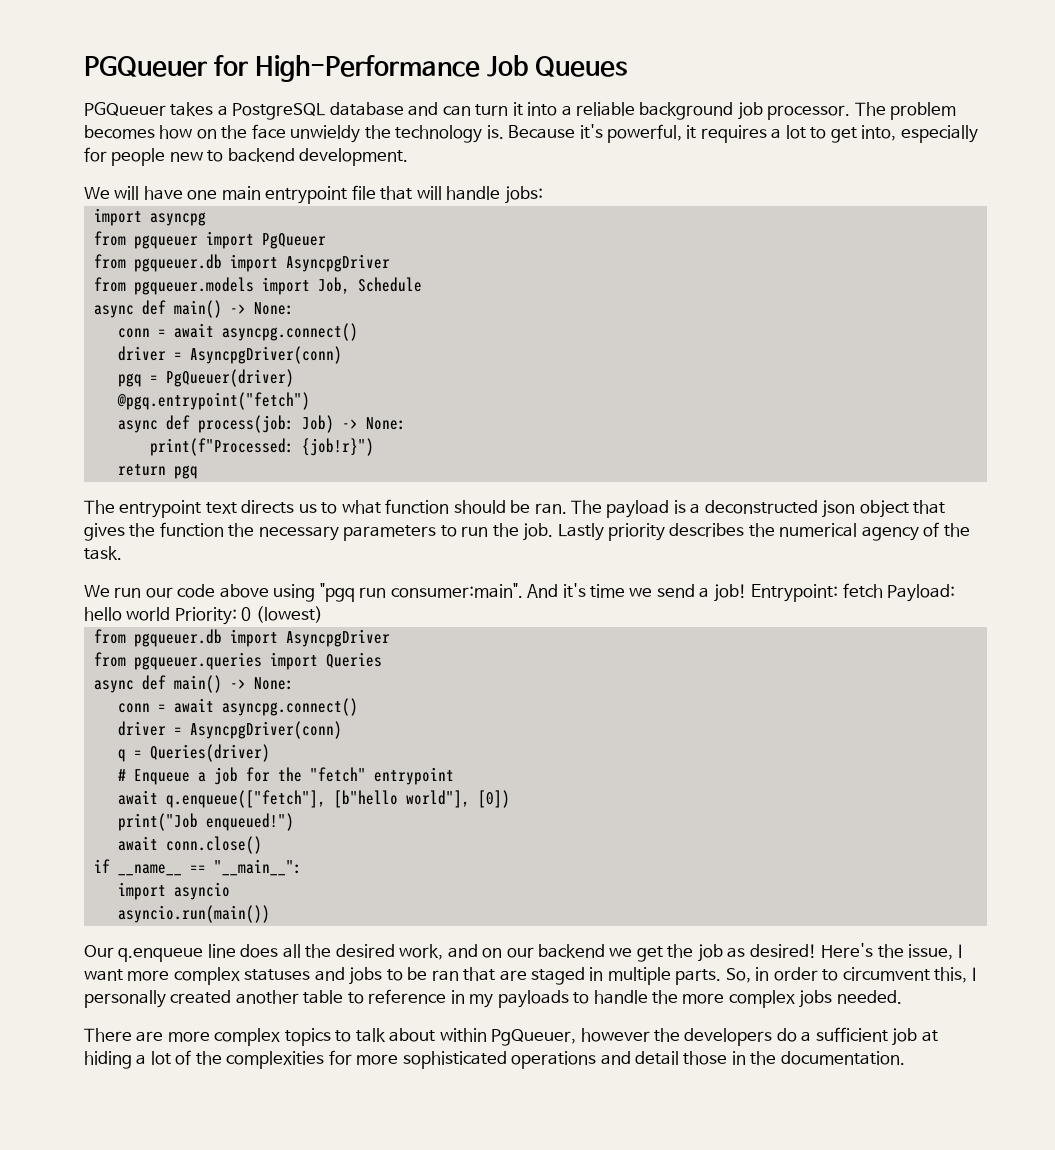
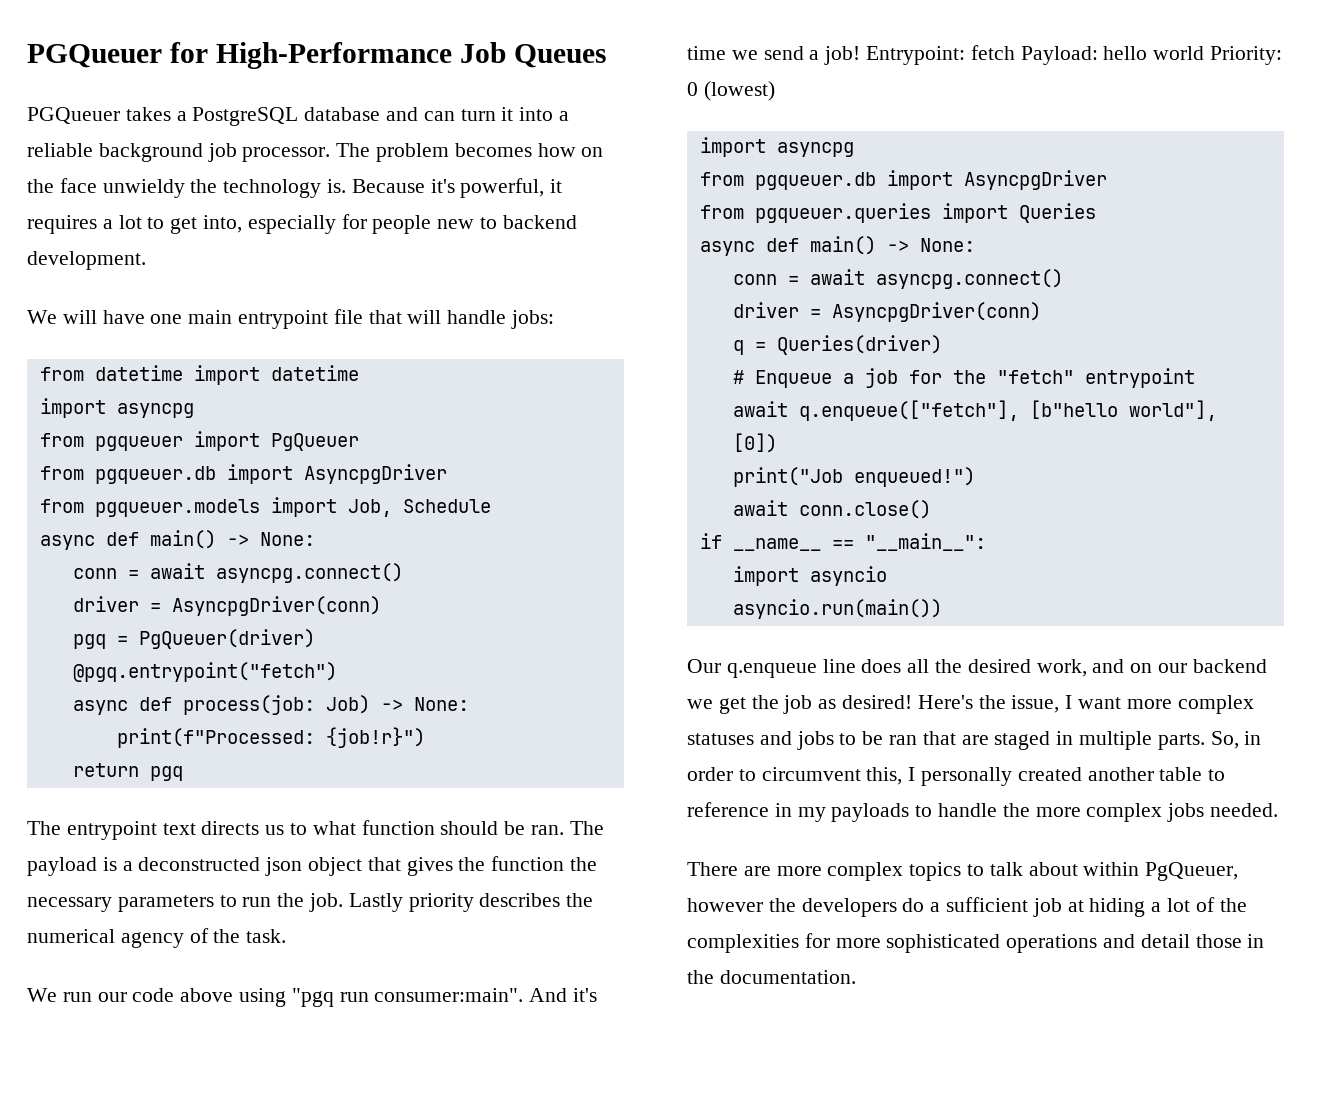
(543, 195) none -> [39,365,359,385] // from datetime import datetime
(323, 614) none -> [699,137,854,157] // import asyncpg

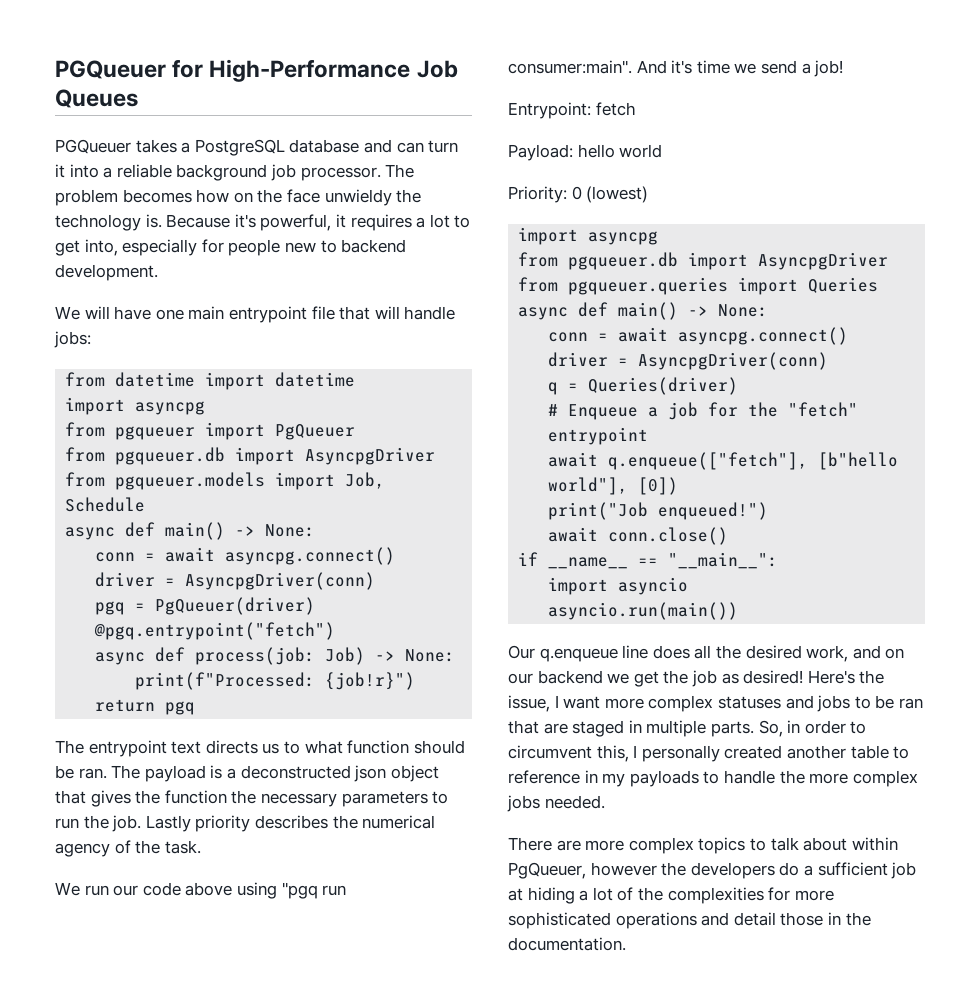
(861, 55) none -> (844, 68) //
(1015, 52) none -> (636, 109) //
(1205, 53) none -> (663, 151) //

